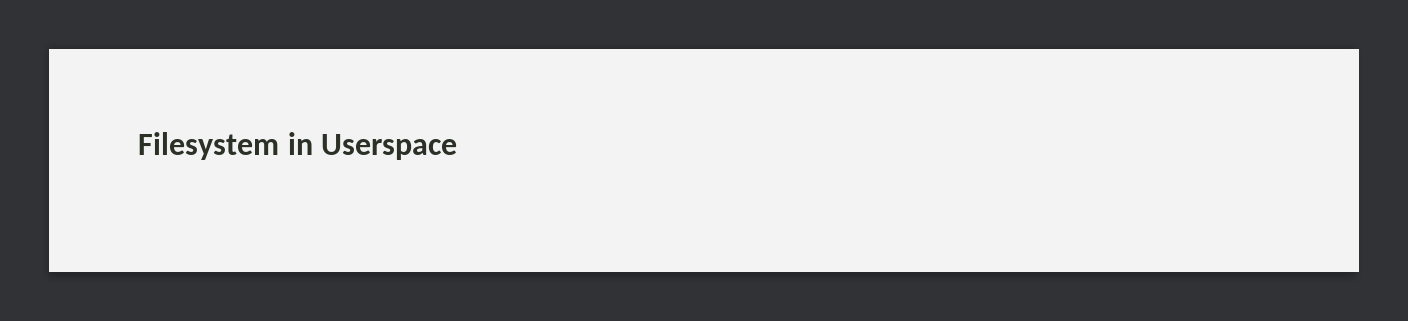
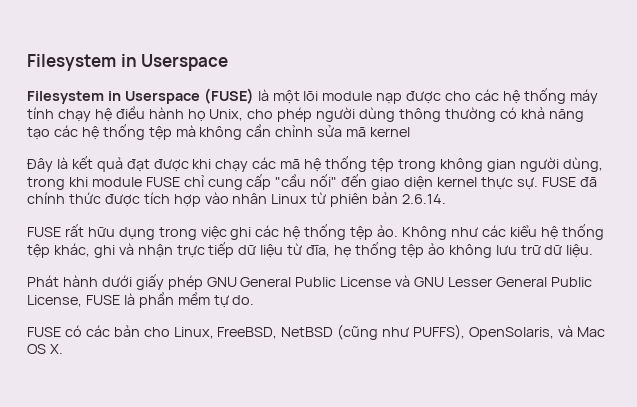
[138,132,458,160] Filesystem in Userspace -> [27,54,229,71] [27,88,598,104] [27,106,584,122] [27,124,411,140] [27,156,603,172] [27,174,597,190] [27,192,447,207] [27,224,604,240] [27,242,594,258] [27,274,592,290] [27,292,255,308] [27,324,605,340] [27,344,63,354] Filesystem in Userspace // Filesystem in Userspace (FUSE) là một lõi module nạp được cho các hệ thống máy tính chạy hệ điều hành họ Unix, cho phép người dùng thông thường có khả năng tạo các hệ thống tệp mà không cần chỉnh sửa mã kernel // Đây là kết quả đạt được khi chạy các mã hệ thống tệp trong không gian người dùng, trong khi module FUSE chỉ cung cấp "cầu nối" đến giao diện kernel thực sự. FUSE đã chính thức được tích hợp vào nhân Linux từ phiên bản 2.6.14. // FUSE rất hữu dụng trong việc ghi các hệ thống tệp ảo. Không như các kiểu hệ thống tệp khác, ghi và nhận trực tiếp dữ liệu từ đĩa, hẹ thống tệp ảo không lưu trữ dữ liệu. // Phát hành dưới giấy phép GNU General Public License và GNU Lesser General Public License, FUSE là phần mềm tự do. // FUSE có các bản cho Linux, FreeBSD, NetBSD (cũng như PUFFS), OpenSolaris, và Mac OS X.

